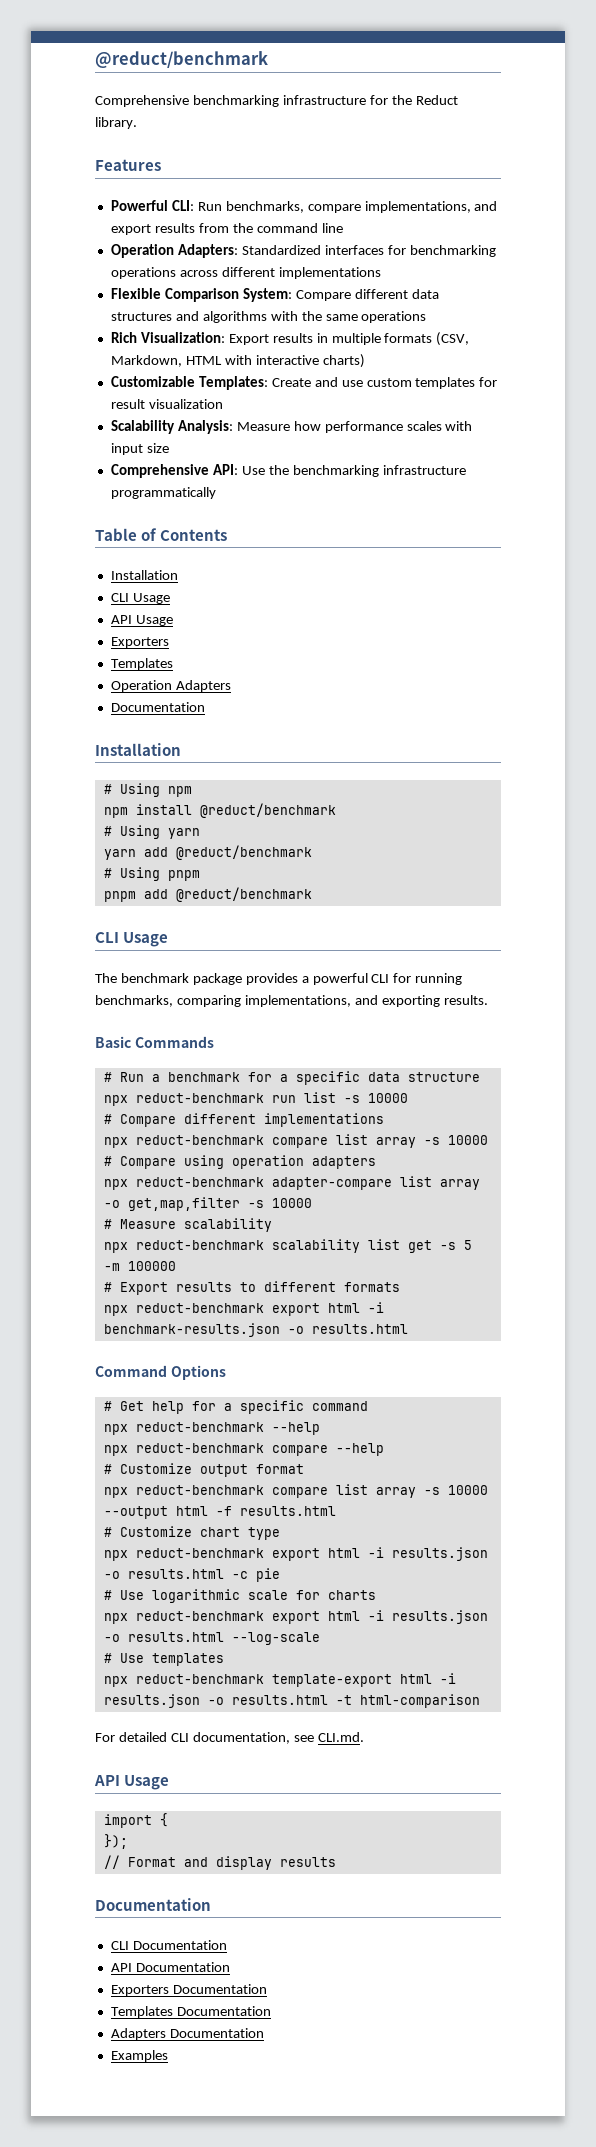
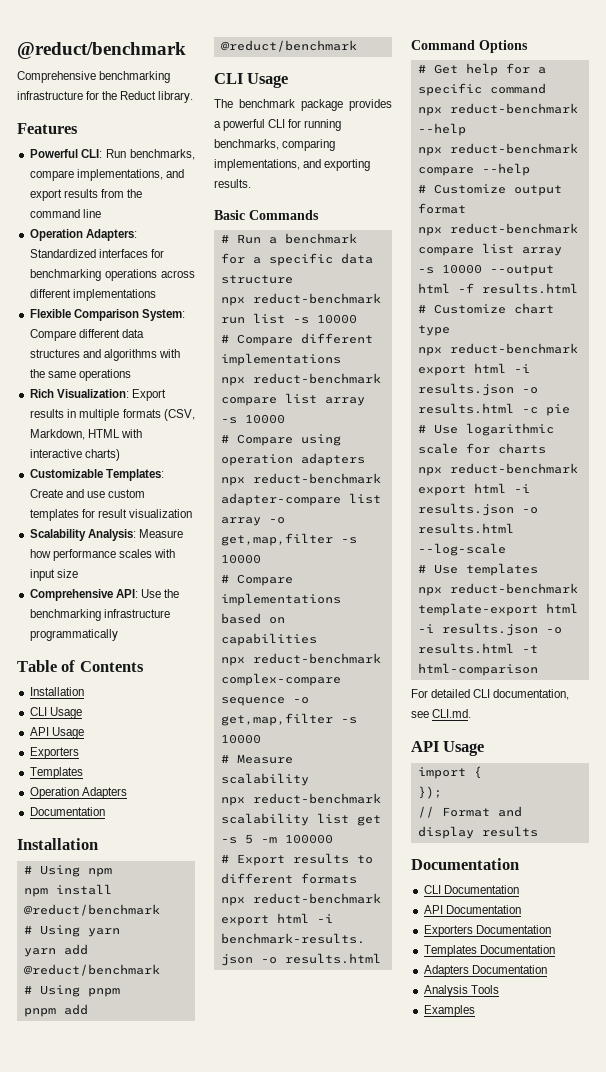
(312, 1203) none -> [220,574,293,586] [220,593,341,606] [220,613,285,624] [220,633,317,646] [220,653,381,666] [220,673,341,686] [220,697,309,706] [220,713,357,726] [220,734,261,744] // # Compare implementations based on capabilities // npx reduct-benchmark complex-compare sequence -o get,map,filter -s 10000
(264, 2033) none -> [423,985,499,997] // Analysis Tools

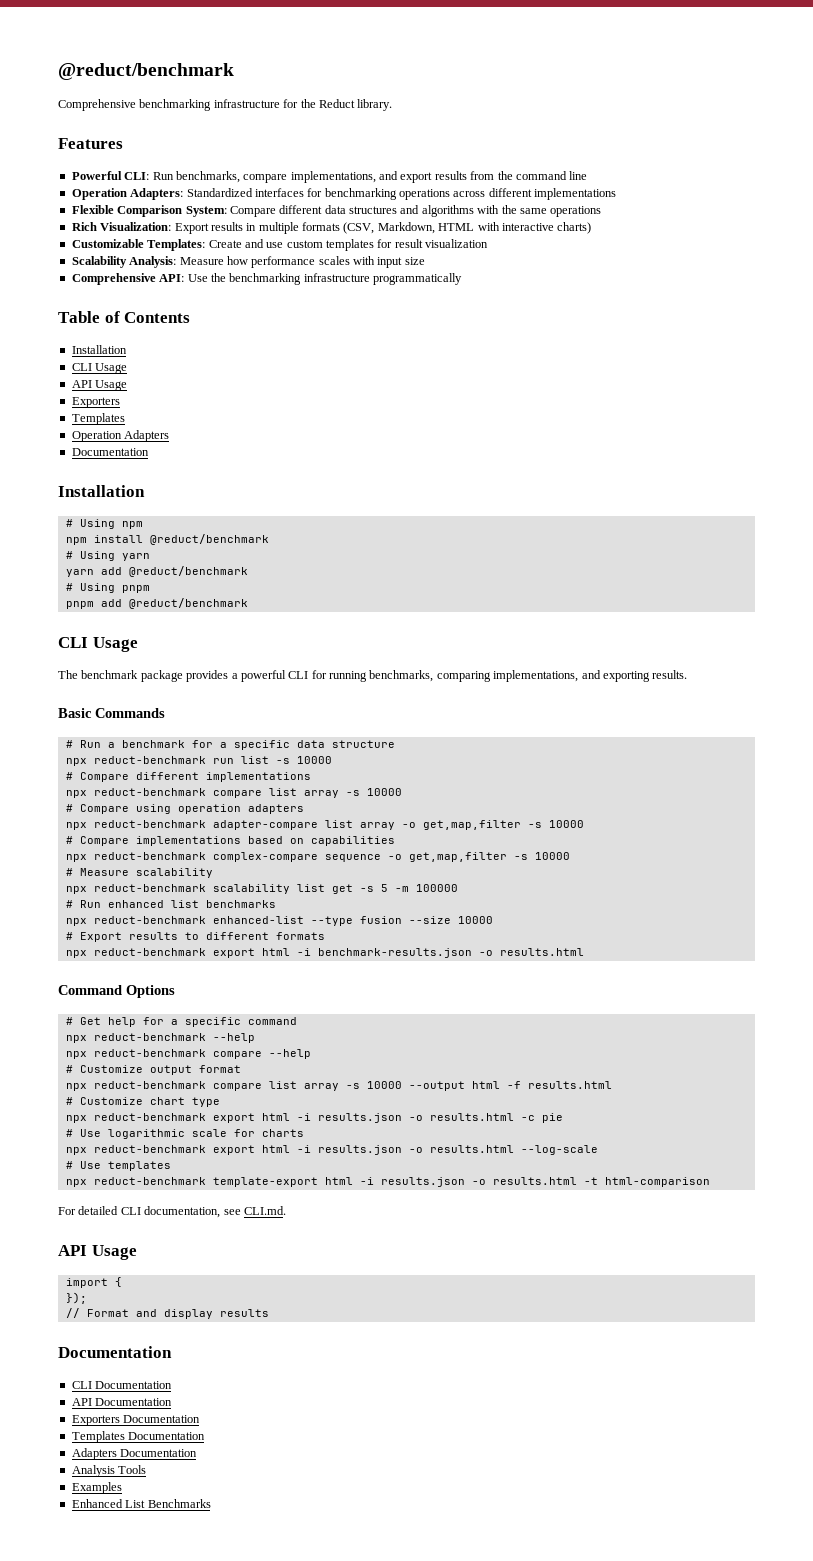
(333, 839) none -> [65,900,276,908] [65,916,493,926] // # Run enhanced list benchmarks // npx reduct-benchmark enhanced-list --type fusion --size 10000
(475, 1011) none -> [71,1499,211,1508] // Enhanced List Benchmarks

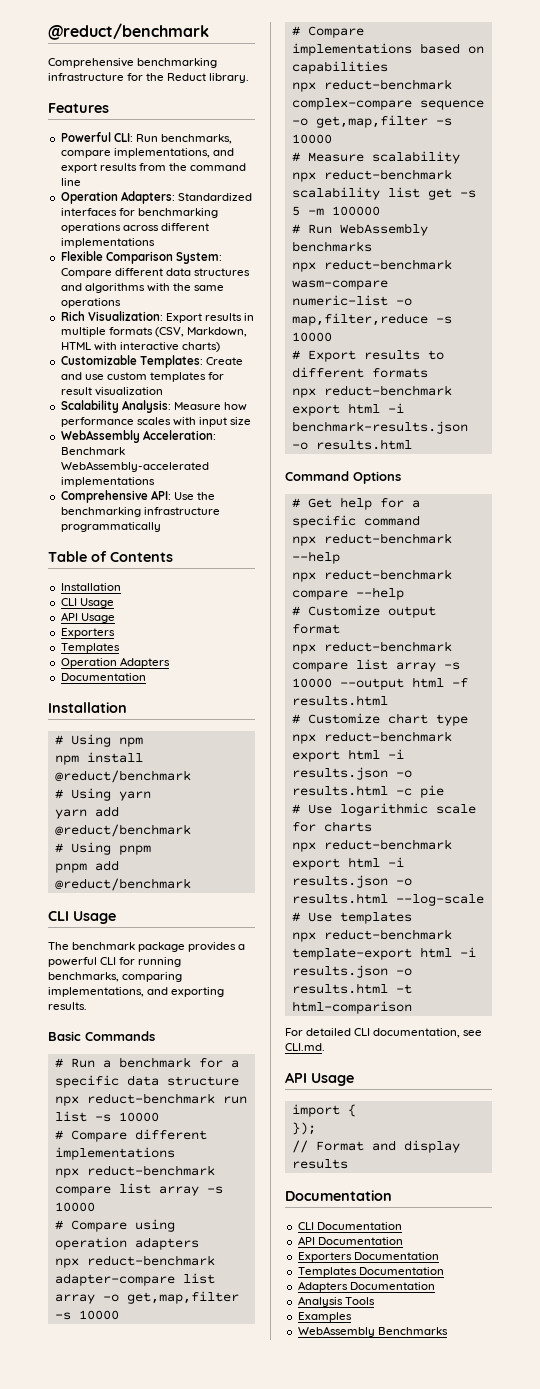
(425, 261) none -> [60,430,216,443] [60,447,125,455] [60,461,209,472] [60,477,155,487] // WebAssembly Acceleration: Benchmark WebAssembly-accelerated implementations
[107,900,199,908] enhanced list -> [339,223,428,236] WebAssembly
[212,916,451,926] enhanced-list --type fusion --size -> [291,280,388,290] [291,295,412,306] [291,313,452,326] wasm-compare numeric-list -o map,filter,reduce -s
[71,1499,146,1508] Enhanced List -> [297,1326,375,1337] WebAssembly

